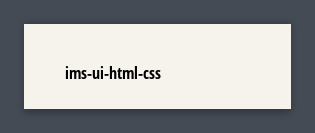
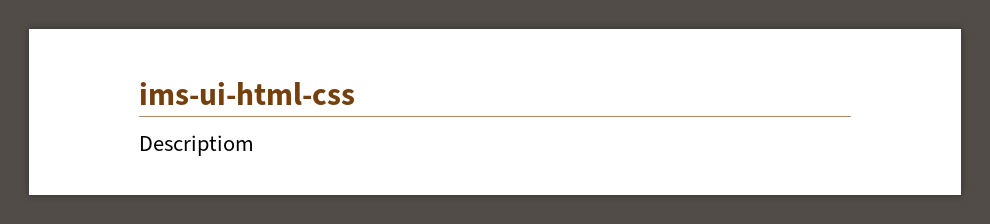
(161, 72) none -> [139,135,254,156] // Descriptiom

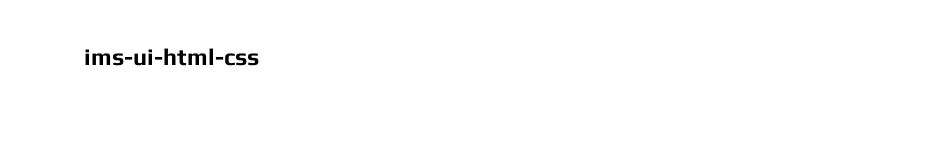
[139,135,254,156] // Descriptiom -> (259, 57) none

